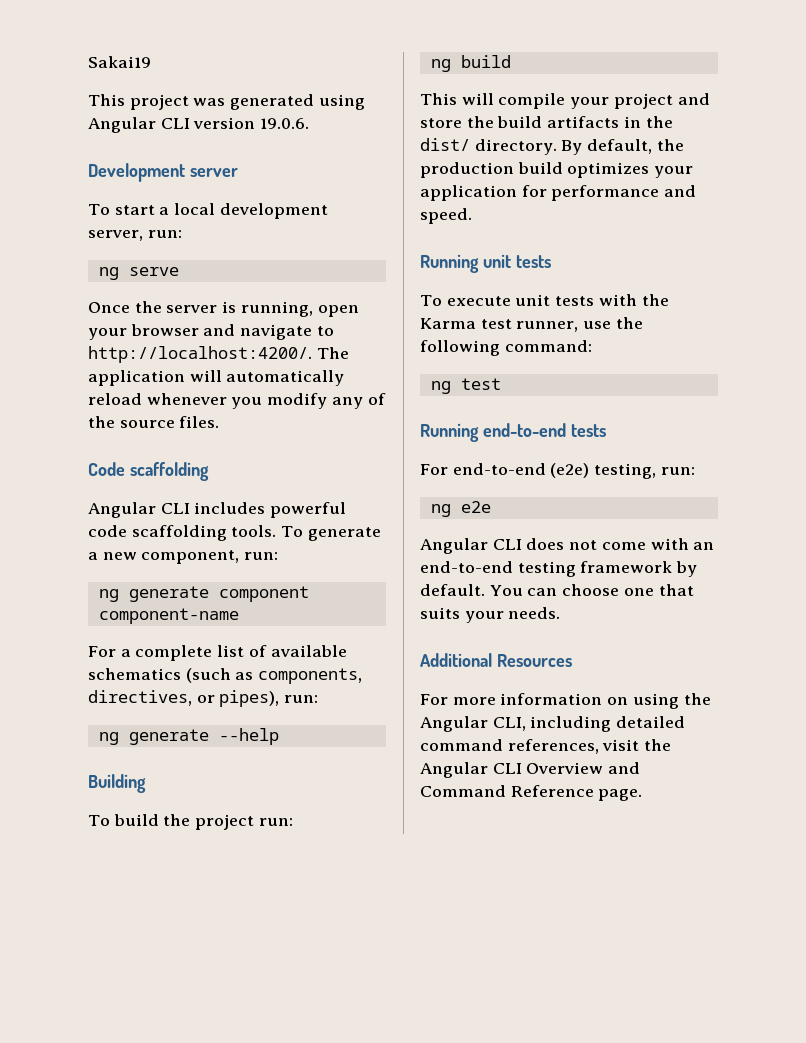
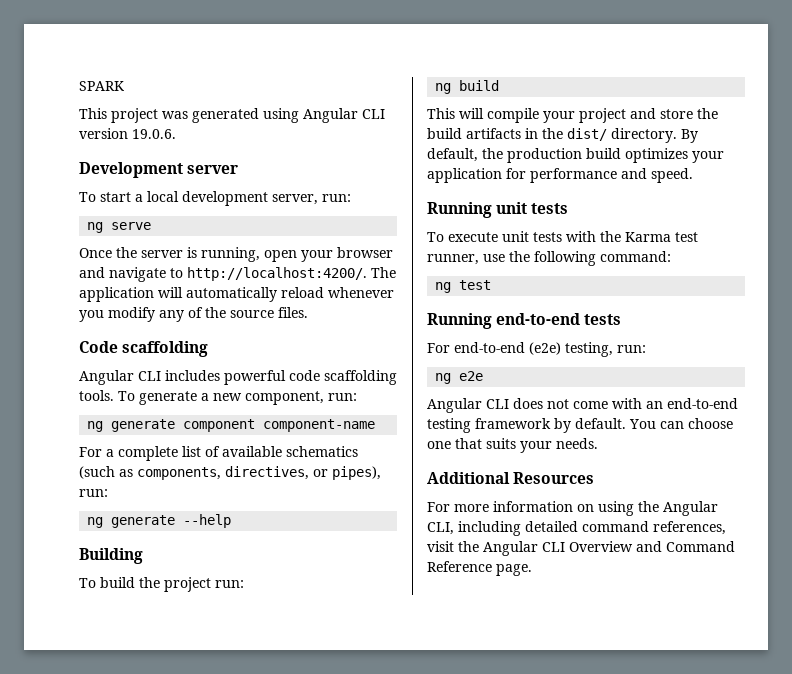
[88,56,151,68] Sakai19 -> [79,81,124,91] SPARK

